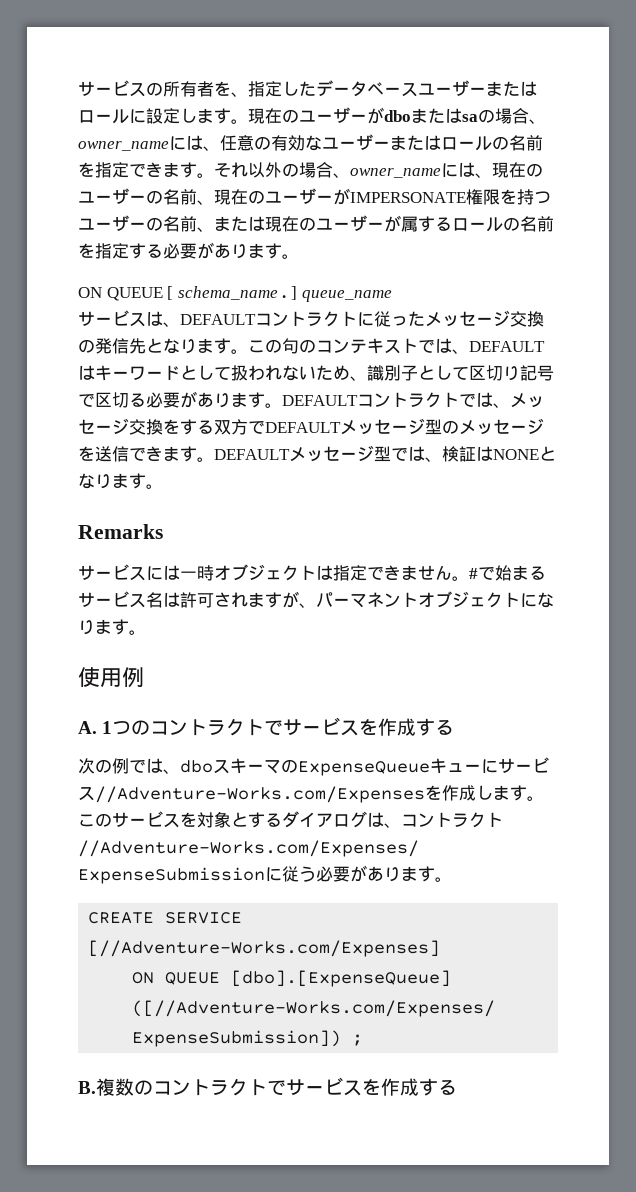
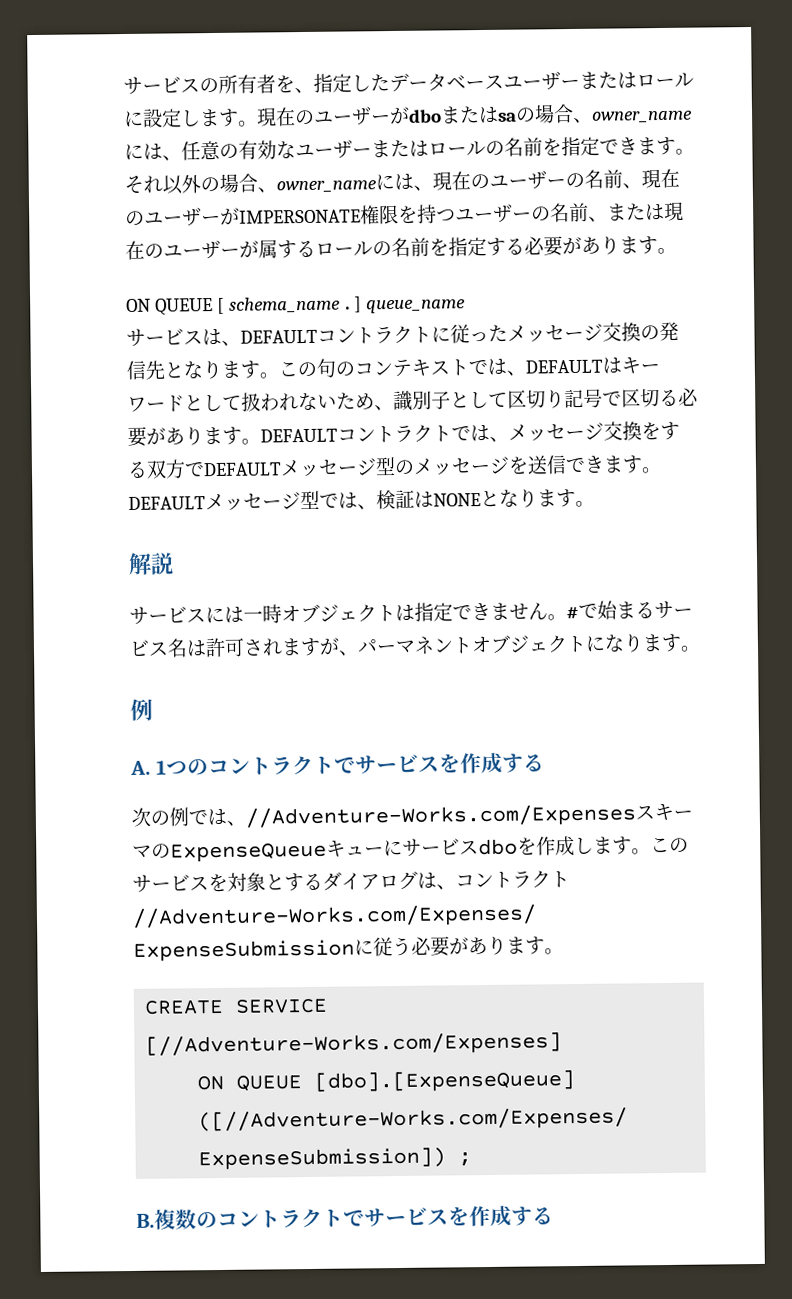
[78,524,163,539] Remarks -> [128,552,174,575] 解説
[78,667,122,687] 使用 -> (701, 648) none
[180,760,213,773] dbo -> [245,804,636,829] //Adventure-Works.com/Expenses
[95,786,425,803] //Adventure-Works.com/Expenses -> [478,838,518,856] dbo

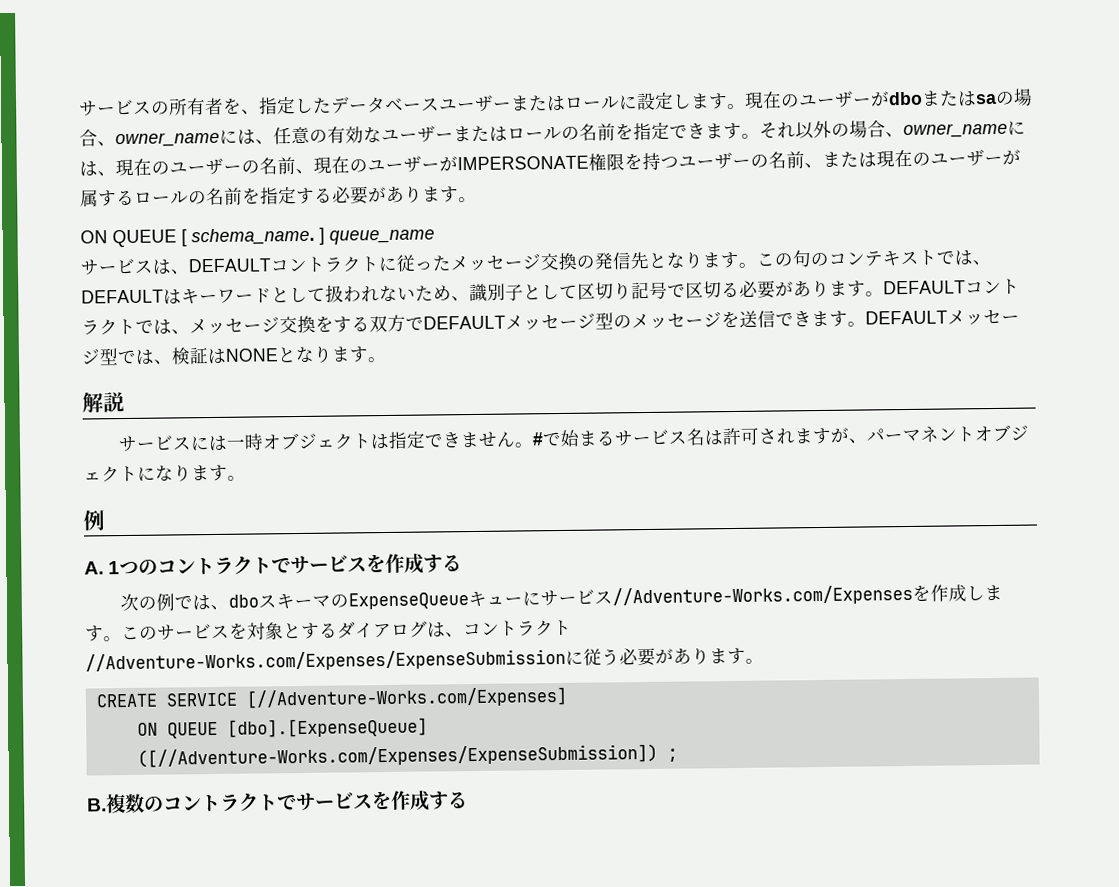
[229,296,350,313] schema_name . -> [191,227,315,246] schema_name.
[245,804,636,829] //Adventure-Works.com/Expenses -> [227,594,259,608] dbo
[478,838,518,856] dbo -> [611,584,913,607] //Adventure-Works.com/Expenses

